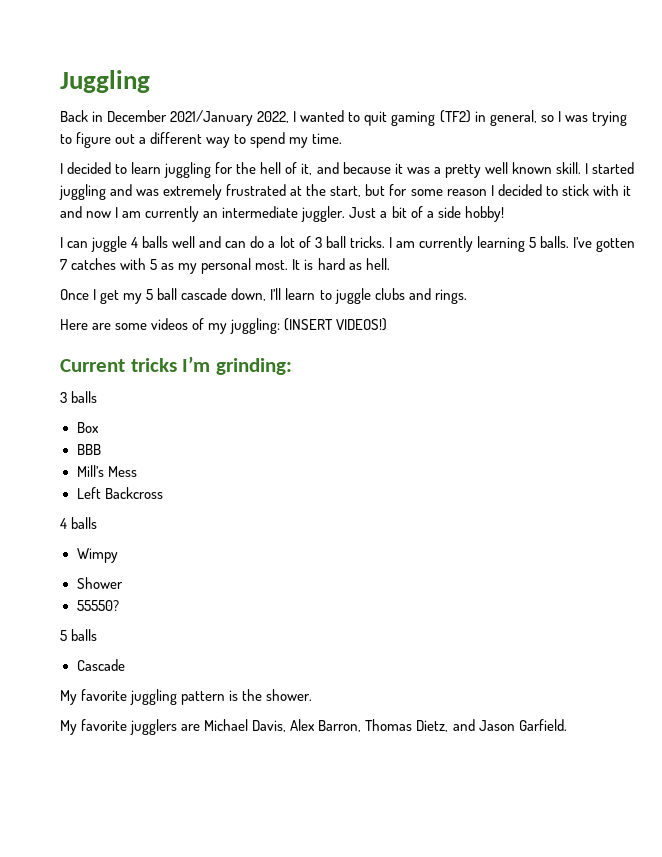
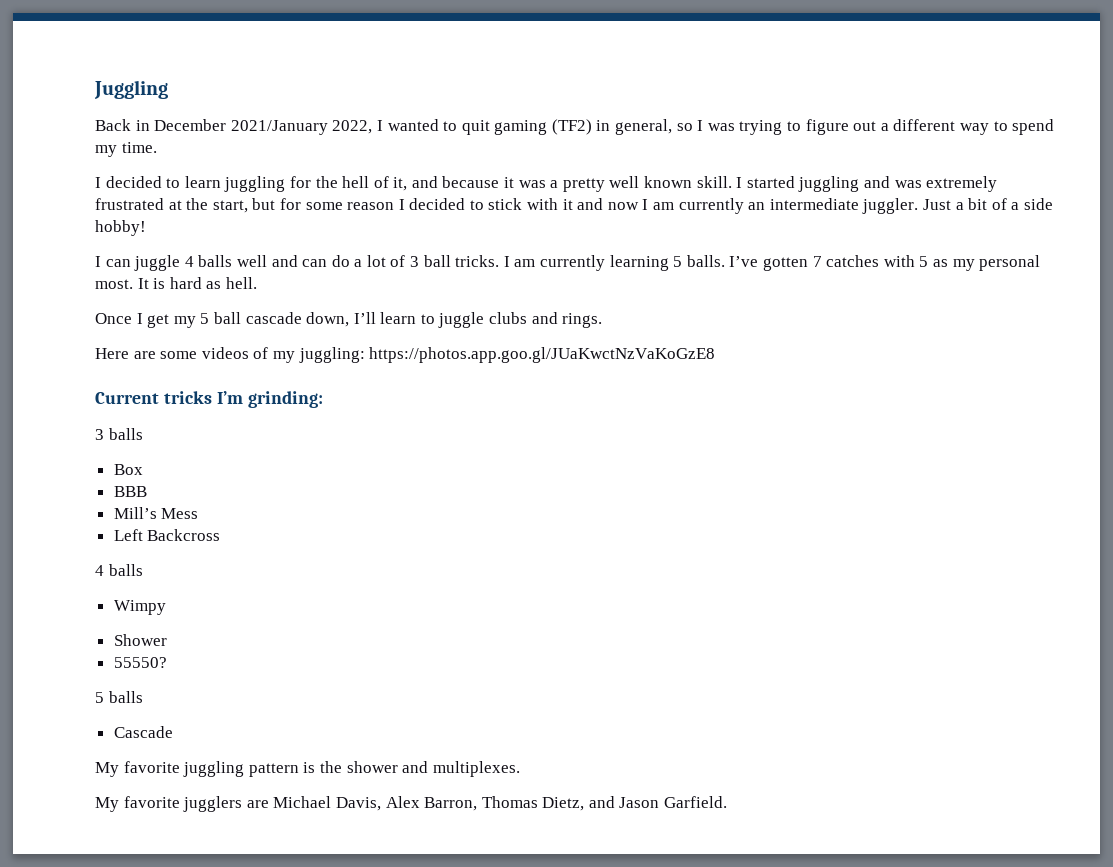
[284,318,388,331] (INSERT VIDEOS!) -> [369,347,716,363] https://photos.app.goo.gl/JUaKwctNzVaKoGzE8
[266,689,313,701] shower. -> [346,761,520,777] shower and multiplexes.

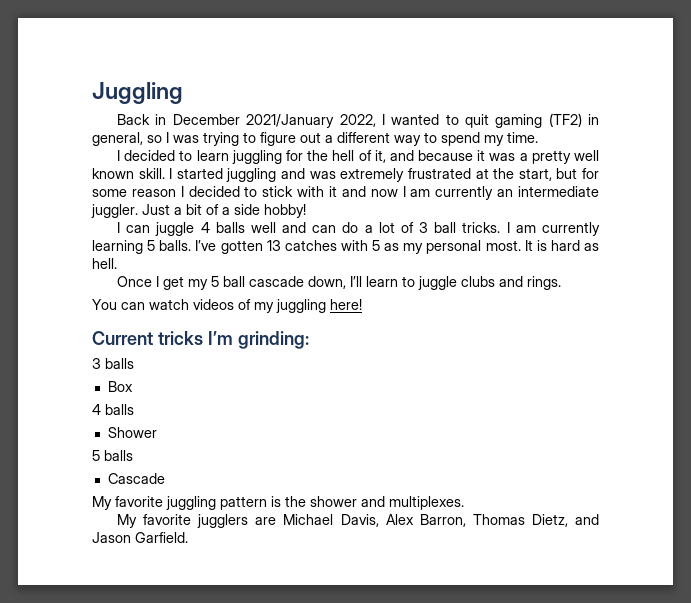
[812,256,822,267] 7 -> [266,240,281,251] 13
[95,348,198,359] Here are some -> [92,299,189,310] You can watch
[298,347,716,363] juggling: https://photos.app.goo.gl/JUaKwctNzVaKoGzE8 -> [276,299,362,313] juggling here!
[113,486,147,497] [113,507,199,519] [113,529,221,541] [95,564,143,576] [113,600,166,615] // BBB // Mill’s Mess // Left Backcross // 4 balls // Wimpy -> [92,404,134,415] // 4 balls
[113,657,167,668] // 55550? -> (157, 432) none

